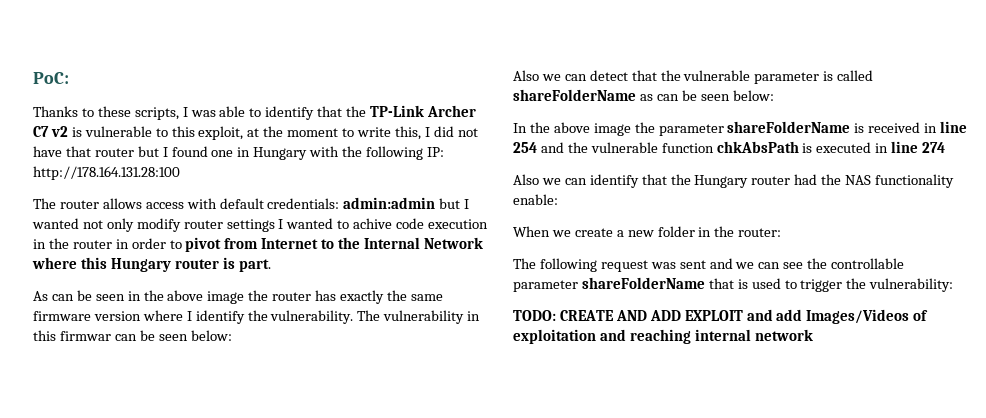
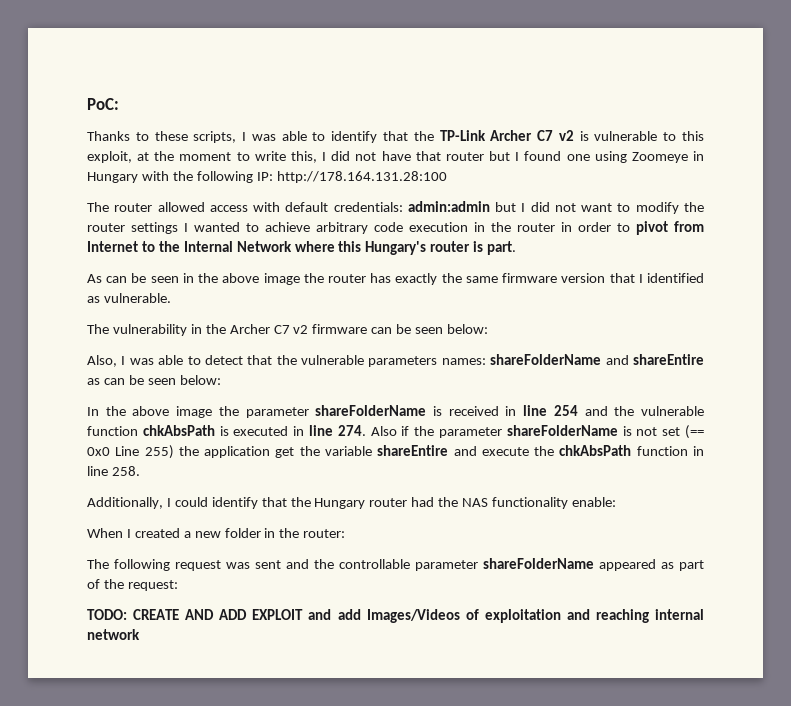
(234, 153) none -> [594,151,688,163] using Zoomeye
[102,198,142,209] allows -> [157,202,205,212] allowed
[32,218,181,232] wanted not only modify -> [530,202,704,214] did not want to modify the
[353,218,393,229] achive -> [265,222,368,234] achieve arbitrary
[110,258,171,272] Hungary -> [365,241,427,255] Hungary's
[142,310,481,324] [33,330,232,341] [513,70,874,84] [513,89,636,101] where I identify the vulnerability. The vulnerability in this firmwar can be seen below: // Also we can detect that the vulnerable parameter is called shareFolderName -> [609,273,704,283] [87,293,171,303] [87,324,489,336] [87,354,704,367] that I identified as vulnerable. // The vulnerability in the Archer C7 v2 firmware can be seen below: // Also, I was able to detect that the vulnerable parameters names: shareFolderName and shareEntire
[922,142,946,153] [513,174,587,185] 274 // Also we can -> [337,425,704,439] [87,445,704,459] [87,466,140,476] [87,497,208,509] 274. Also if the parameter shareFolderName is not set (== 0x0 Line 255) the application get the variable shareEntire and execute the chkAbsPath function in line 258. // Additionally, I could
[551,228,613,237] we create -> [126,528,180,538] I created
[735,262,804,269] we can see -> (309, 564) none
[708,278,954,292] that is used to trigger the vulnerability: -> [599,559,704,571] [87,579,178,591] appeared as part of the request:

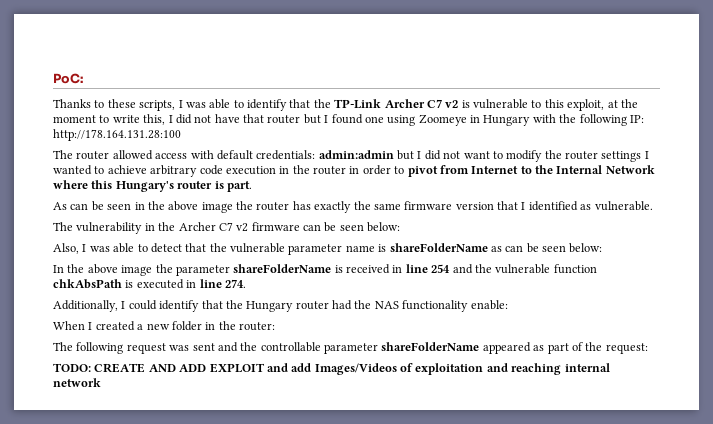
[368,354,704,367] parameters names: shareFolderName and shareEntire -> [288,243,488,255] parameter name is shareFolderName
[370,425,704,439] [87,445,704,459] [87,466,140,476] Also if the parameter shareFolderName is not set (== 0x0 Line 255) the application get the variable shareEntire and execute the chkAbsPath function in line 258. -> (246, 283) none

